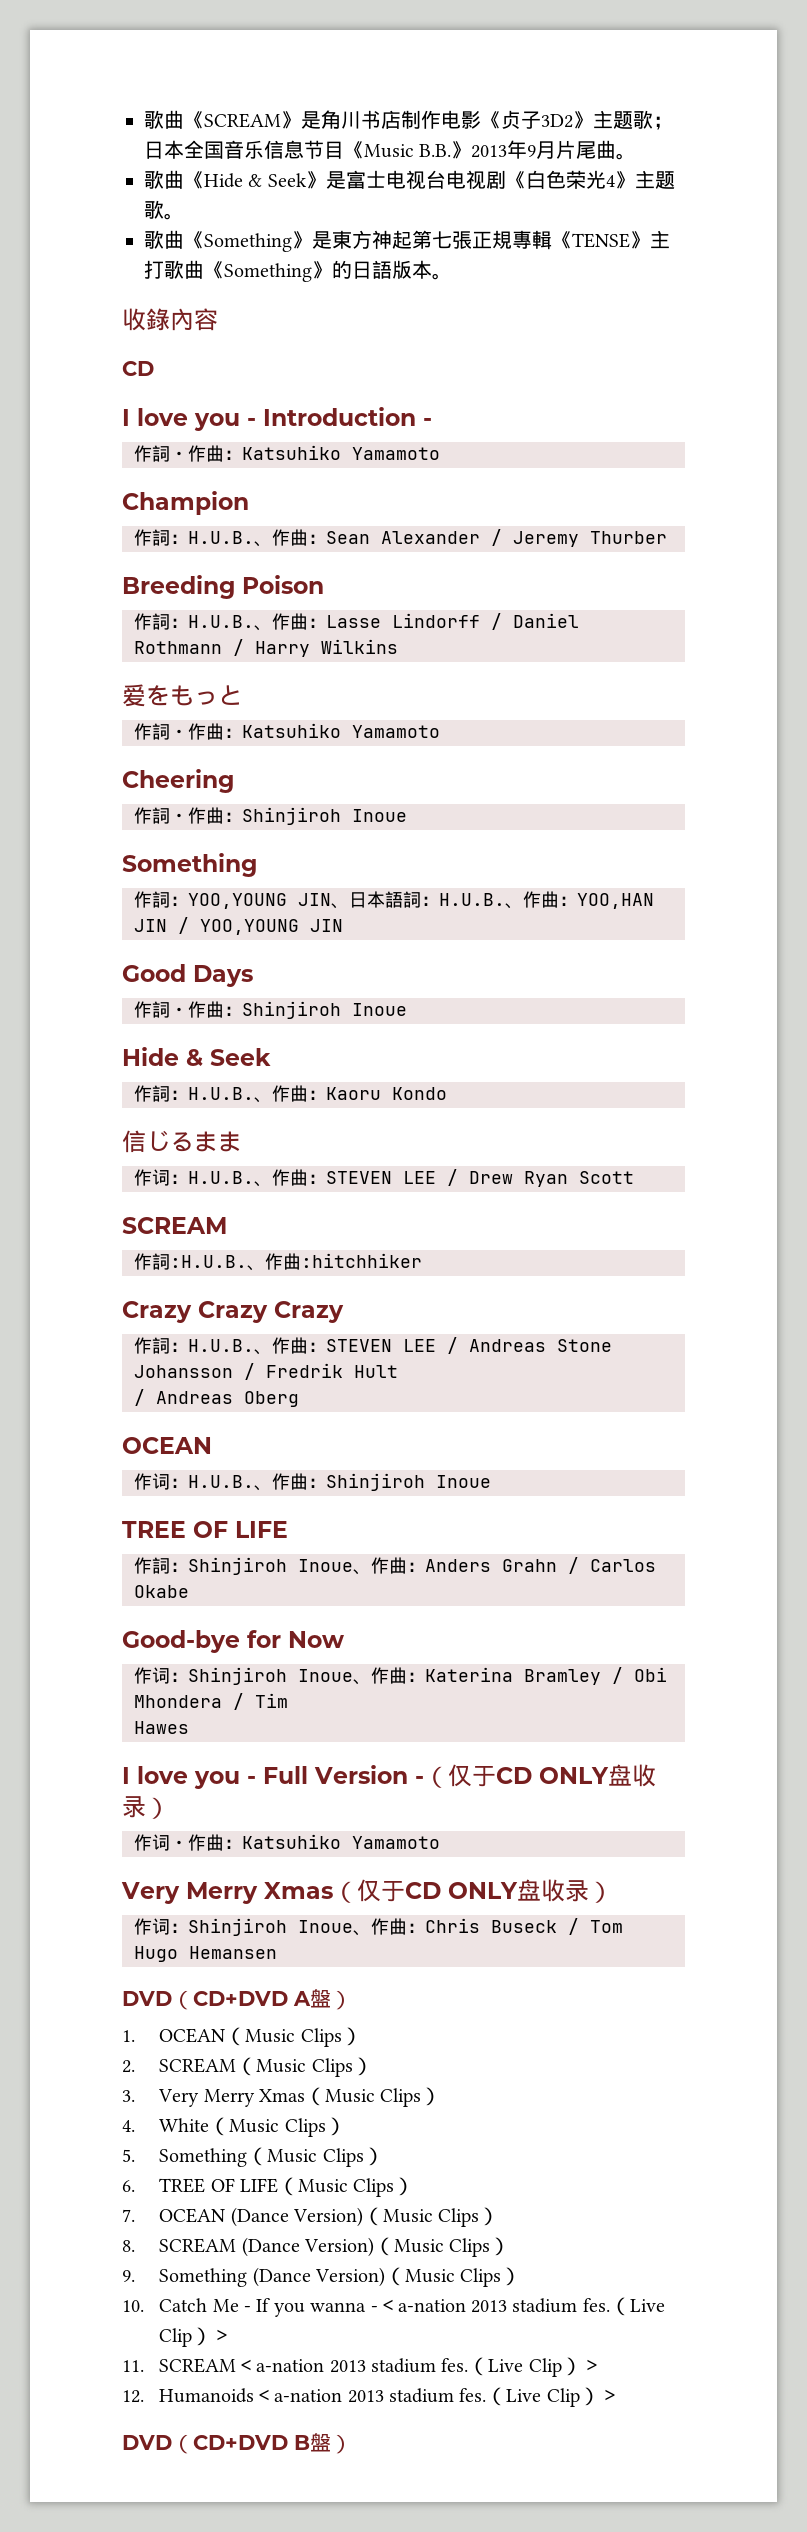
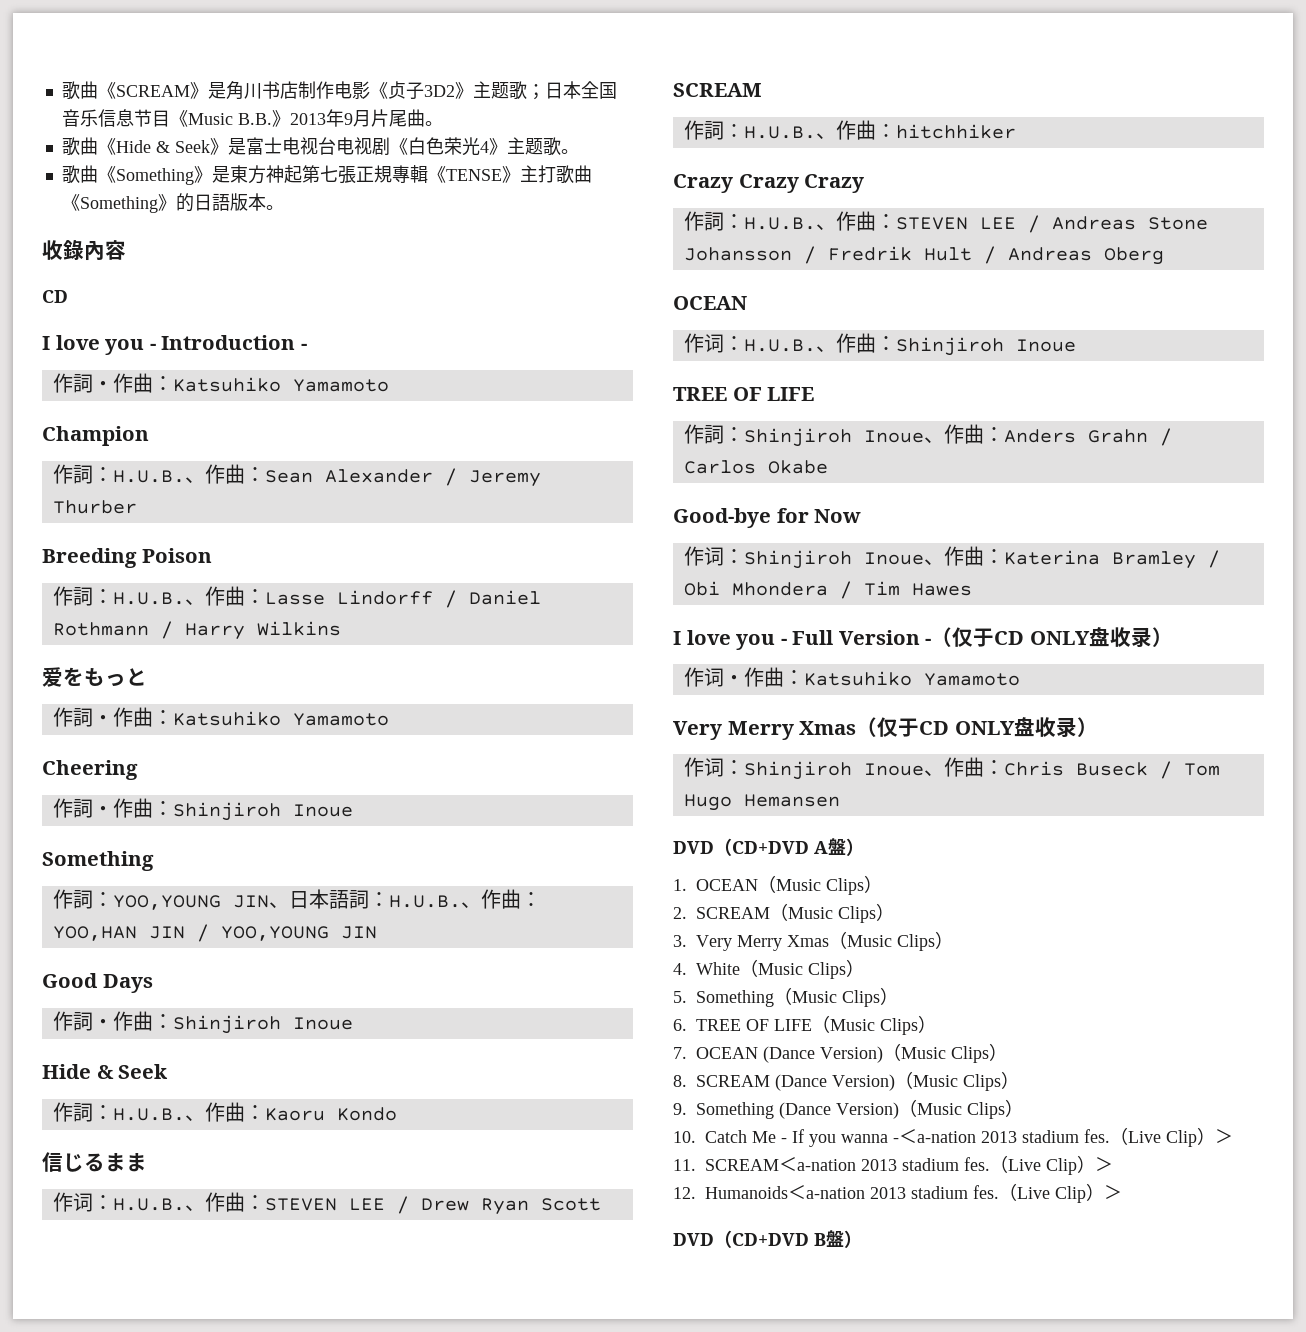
(398, 1371) // -> (972, 254) none
(288, 1700) // -> (900, 588) none

